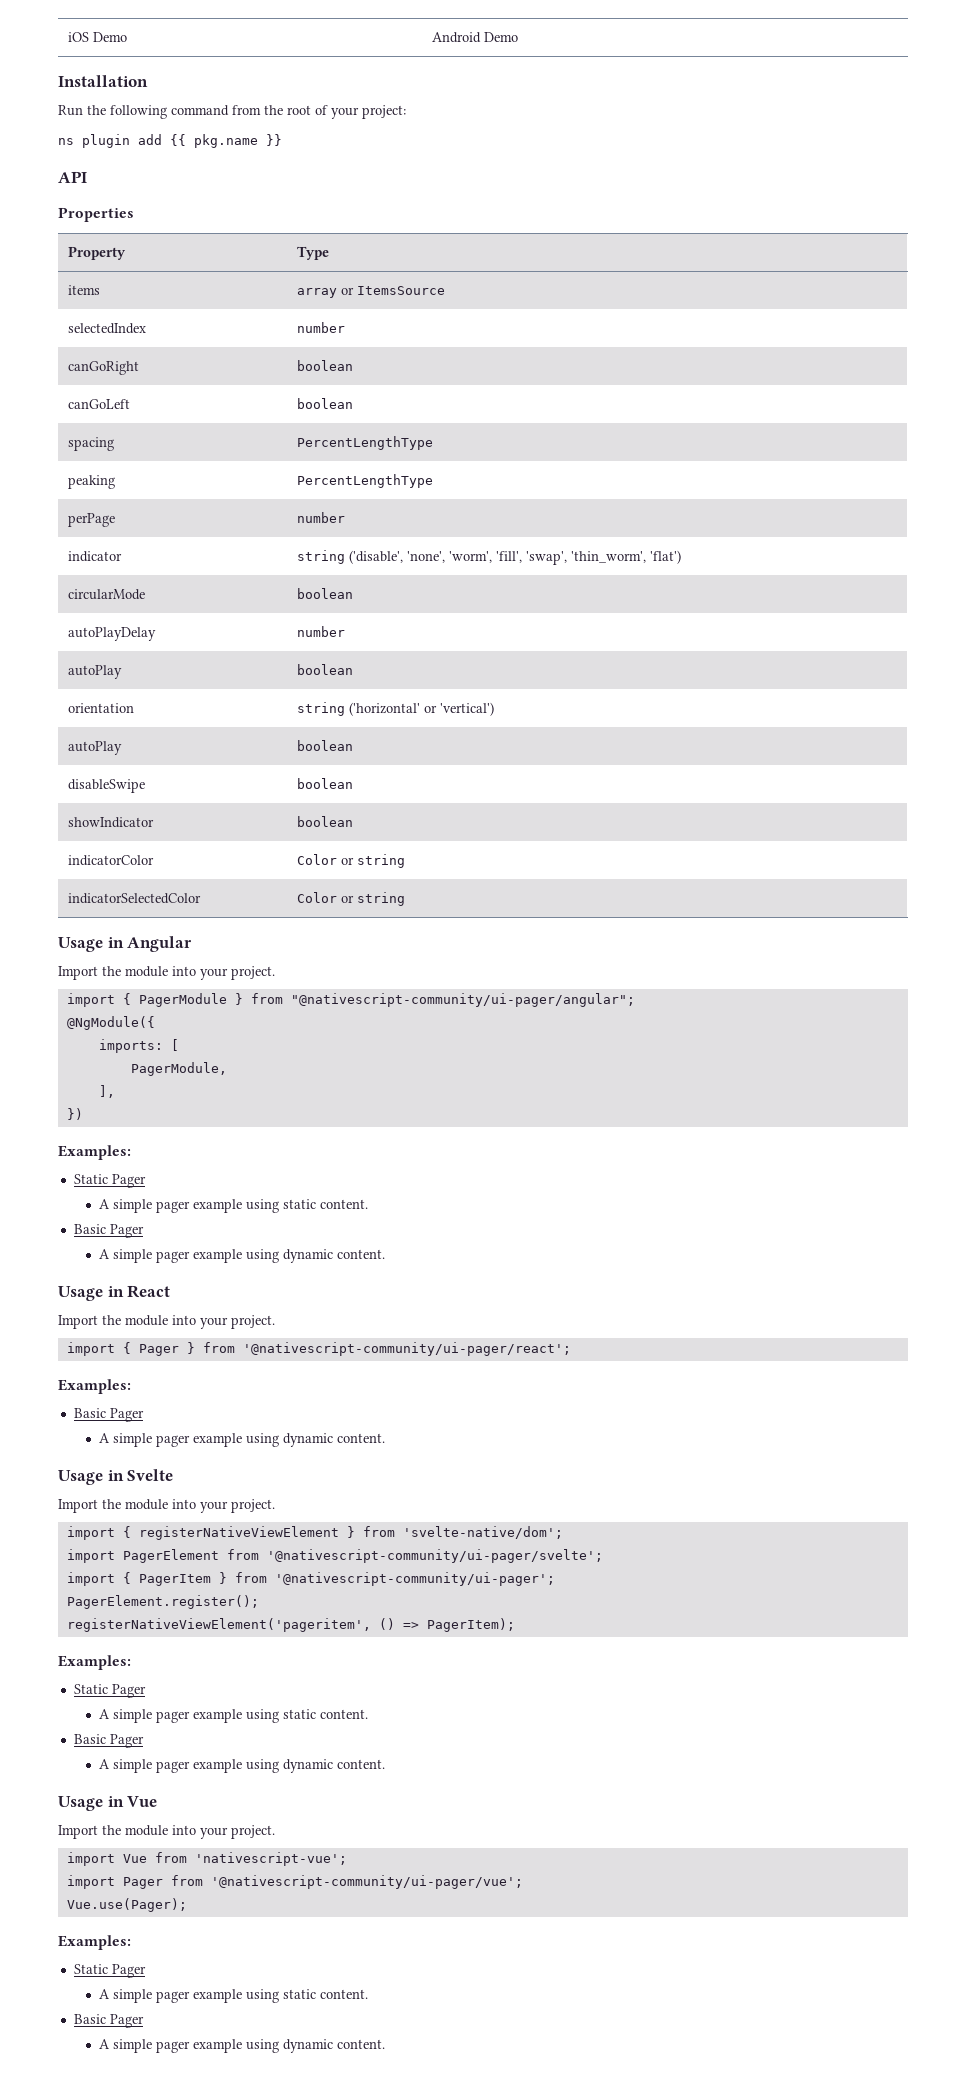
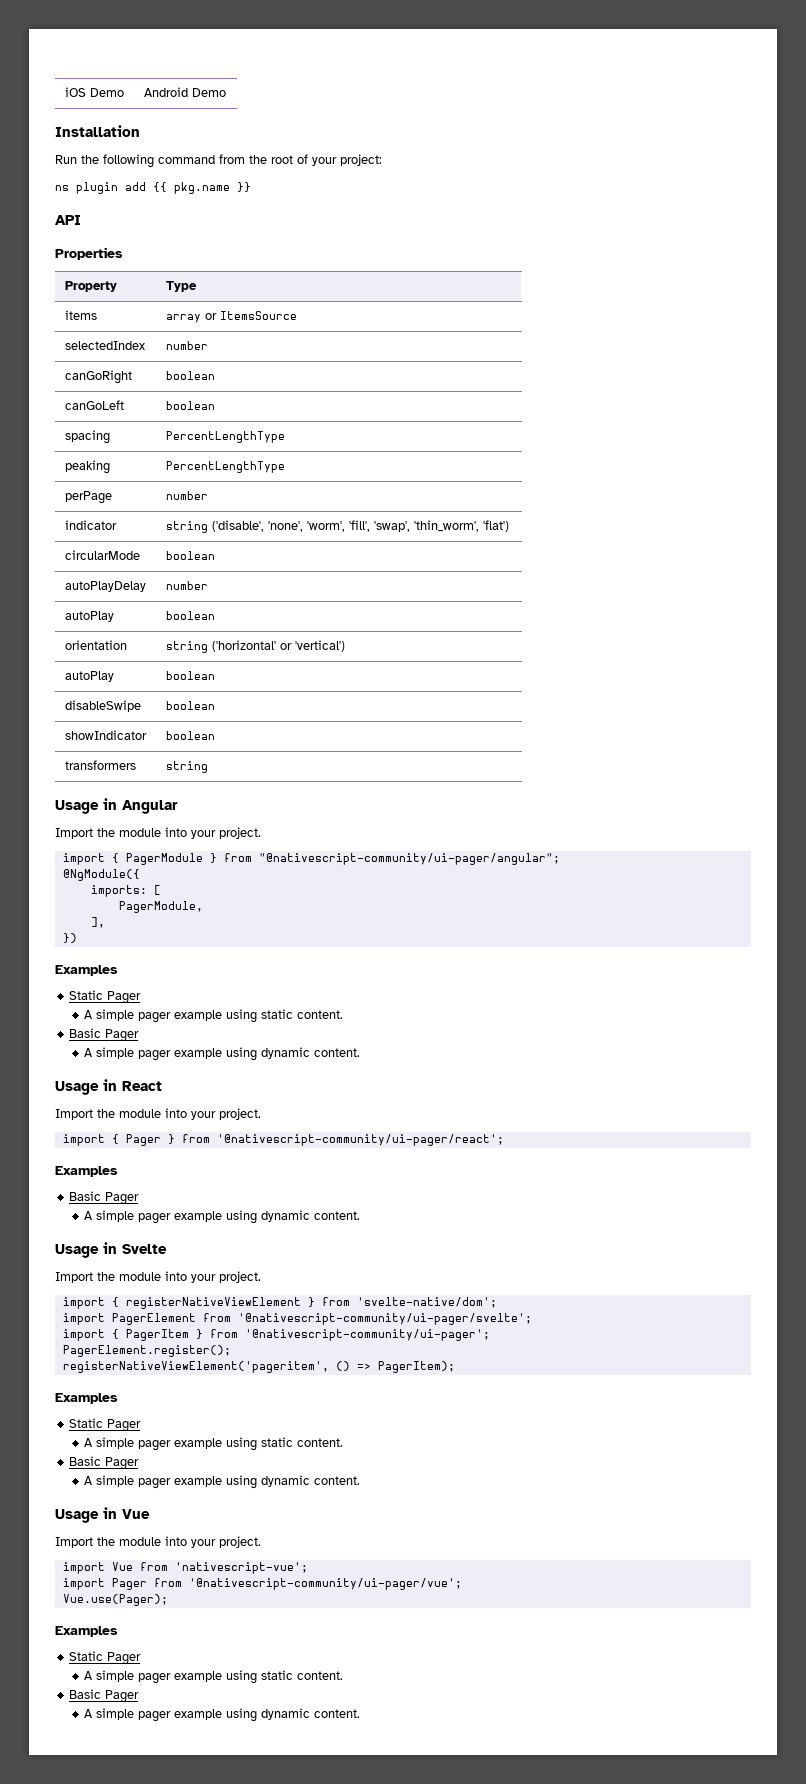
[68,855,155,866] [297,854,406,868] [68,893,202,904] [297,892,355,903] indicatorColor | Color or string // indicatorSelectedColor | Color or -> [64,760,136,770] transformers |
[58,1145,131,1160] Examples: -> [55,965,118,976] Examples
[58,1379,131,1394] Examples: -> [55,1166,118,1177] Examples
[58,1655,131,1670] Examples: -> [55,1393,118,1404] Examples
[58,1935,131,1950] Examples: -> [55,1626,118,1637] Examples

